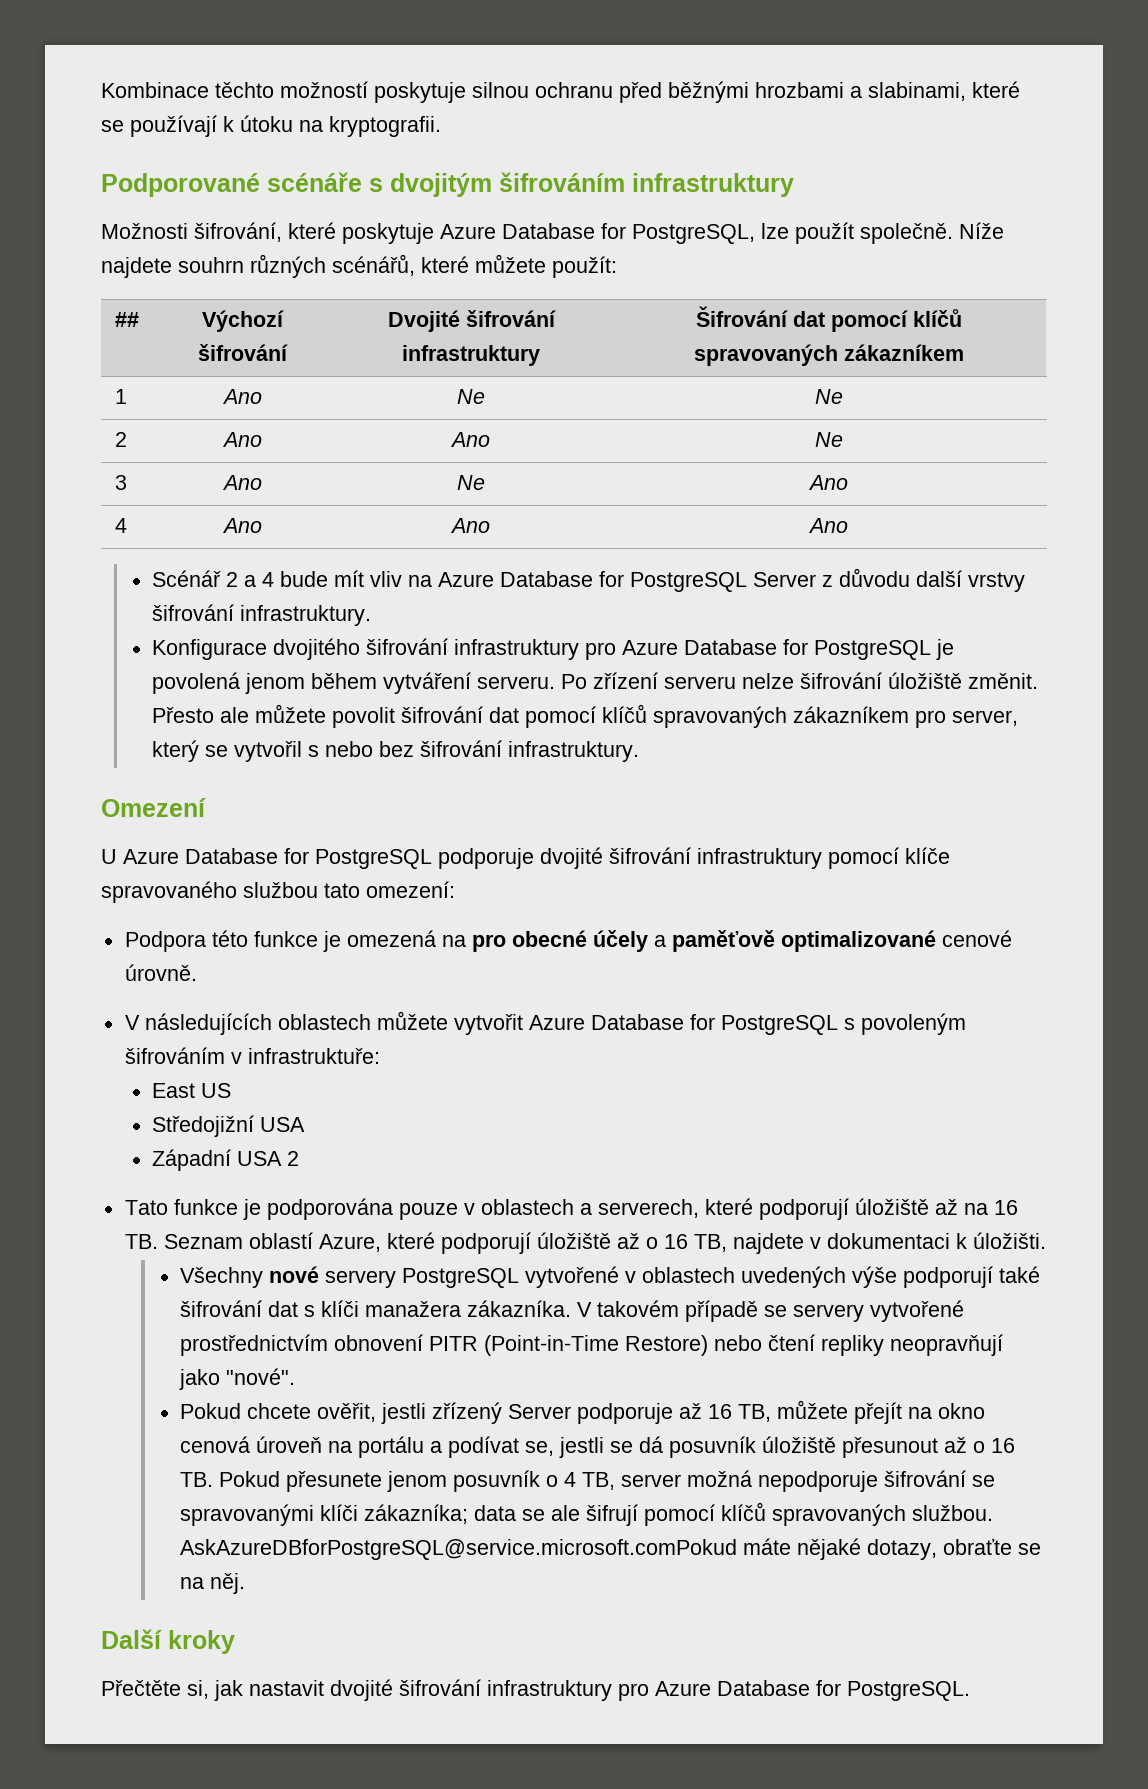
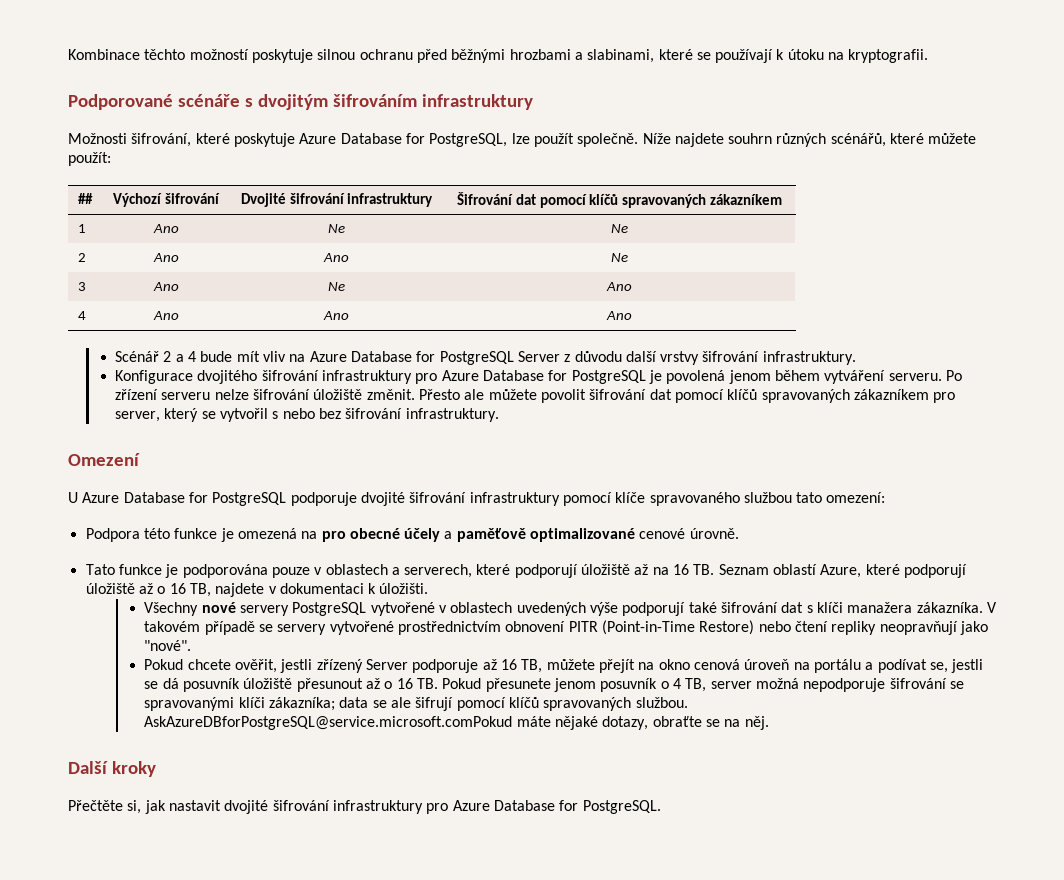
[124,1011,966,1035] [124,1047,380,1064] [152,1083,232,1098] [152,1115,306,1137] [152,1149,300,1171] // V následujících oblastech můžete vytvořit Azure Database for PostgreSQL s povoleným šifrováním v infrastruktuře: // East US // Středojižní USA // Západní USA 2 -> (739, 533) none

